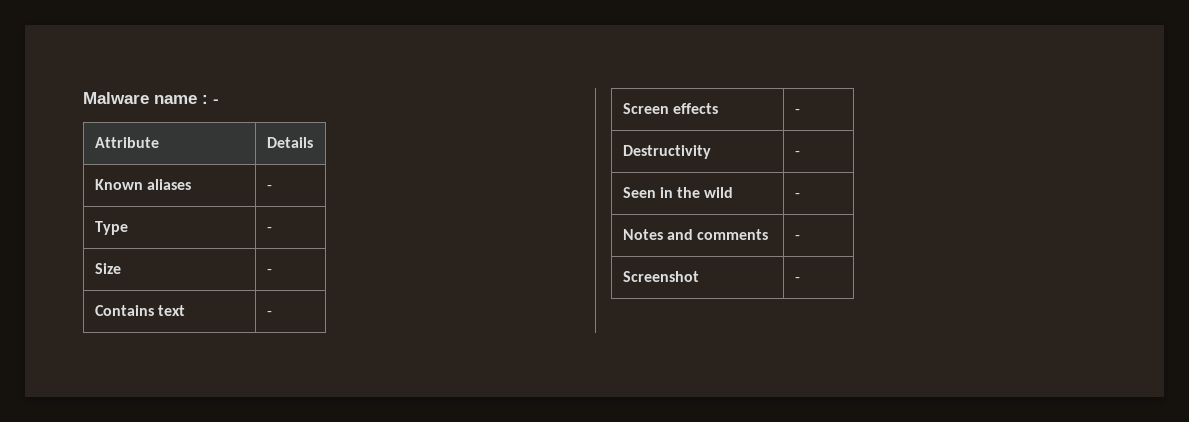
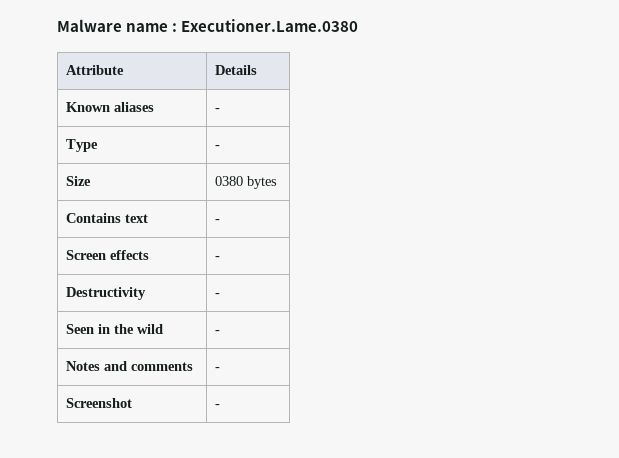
[213,99,219,104] - -> [181,19,359,32] Executioner.Lame.0380
[266,269,272,274] - -> [215,176,278,189] 0380 bytes

